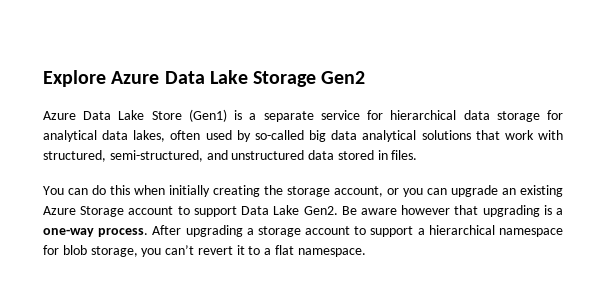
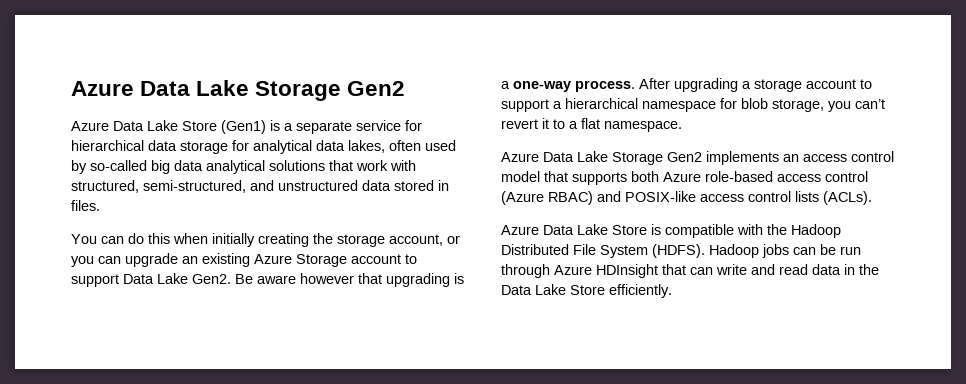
[43,70,106,87] Explore -> (71, 88) none
(366, 252) none -> [501,151,894,165] [501,171,868,185] [501,191,872,205] [501,224,841,238] [501,244,861,258] [501,264,879,278] [501,284,672,298] // Azure Data Lake Storage Gen2 implements an access control model that supports both Azure role-based access control (Azure RBAC) and POSIX-like access control lists (ACLs). // Azure Data Lake Store is compatible with the Hadoop Distributed File System (HDFS). Hadoop jobs can be run through Azure HDInsight that can write and read data in the Data Lake Store efficiently.

